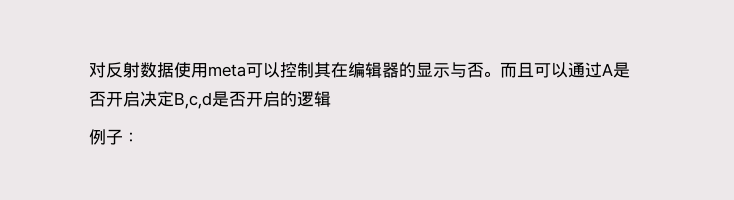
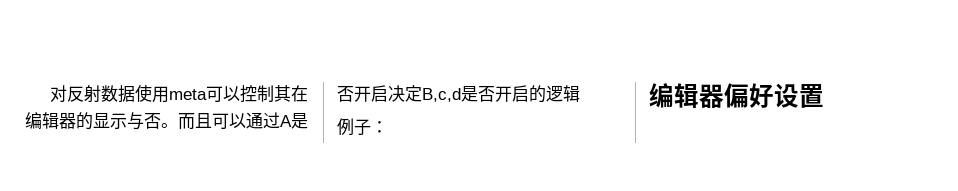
(139, 137) none -> [649,83,824,108] // 编辑器偏好设置

